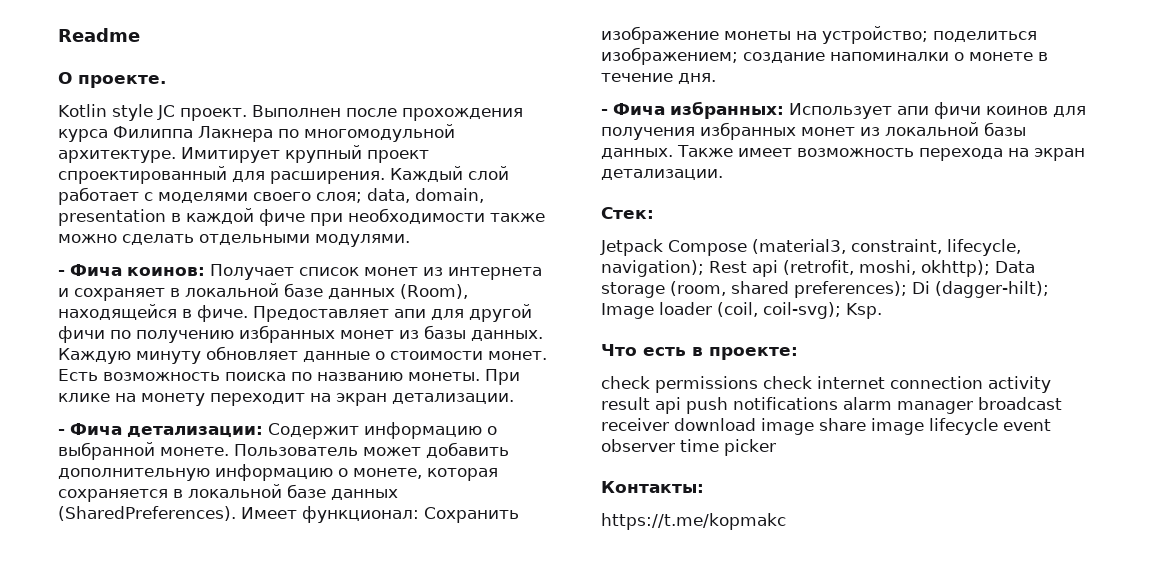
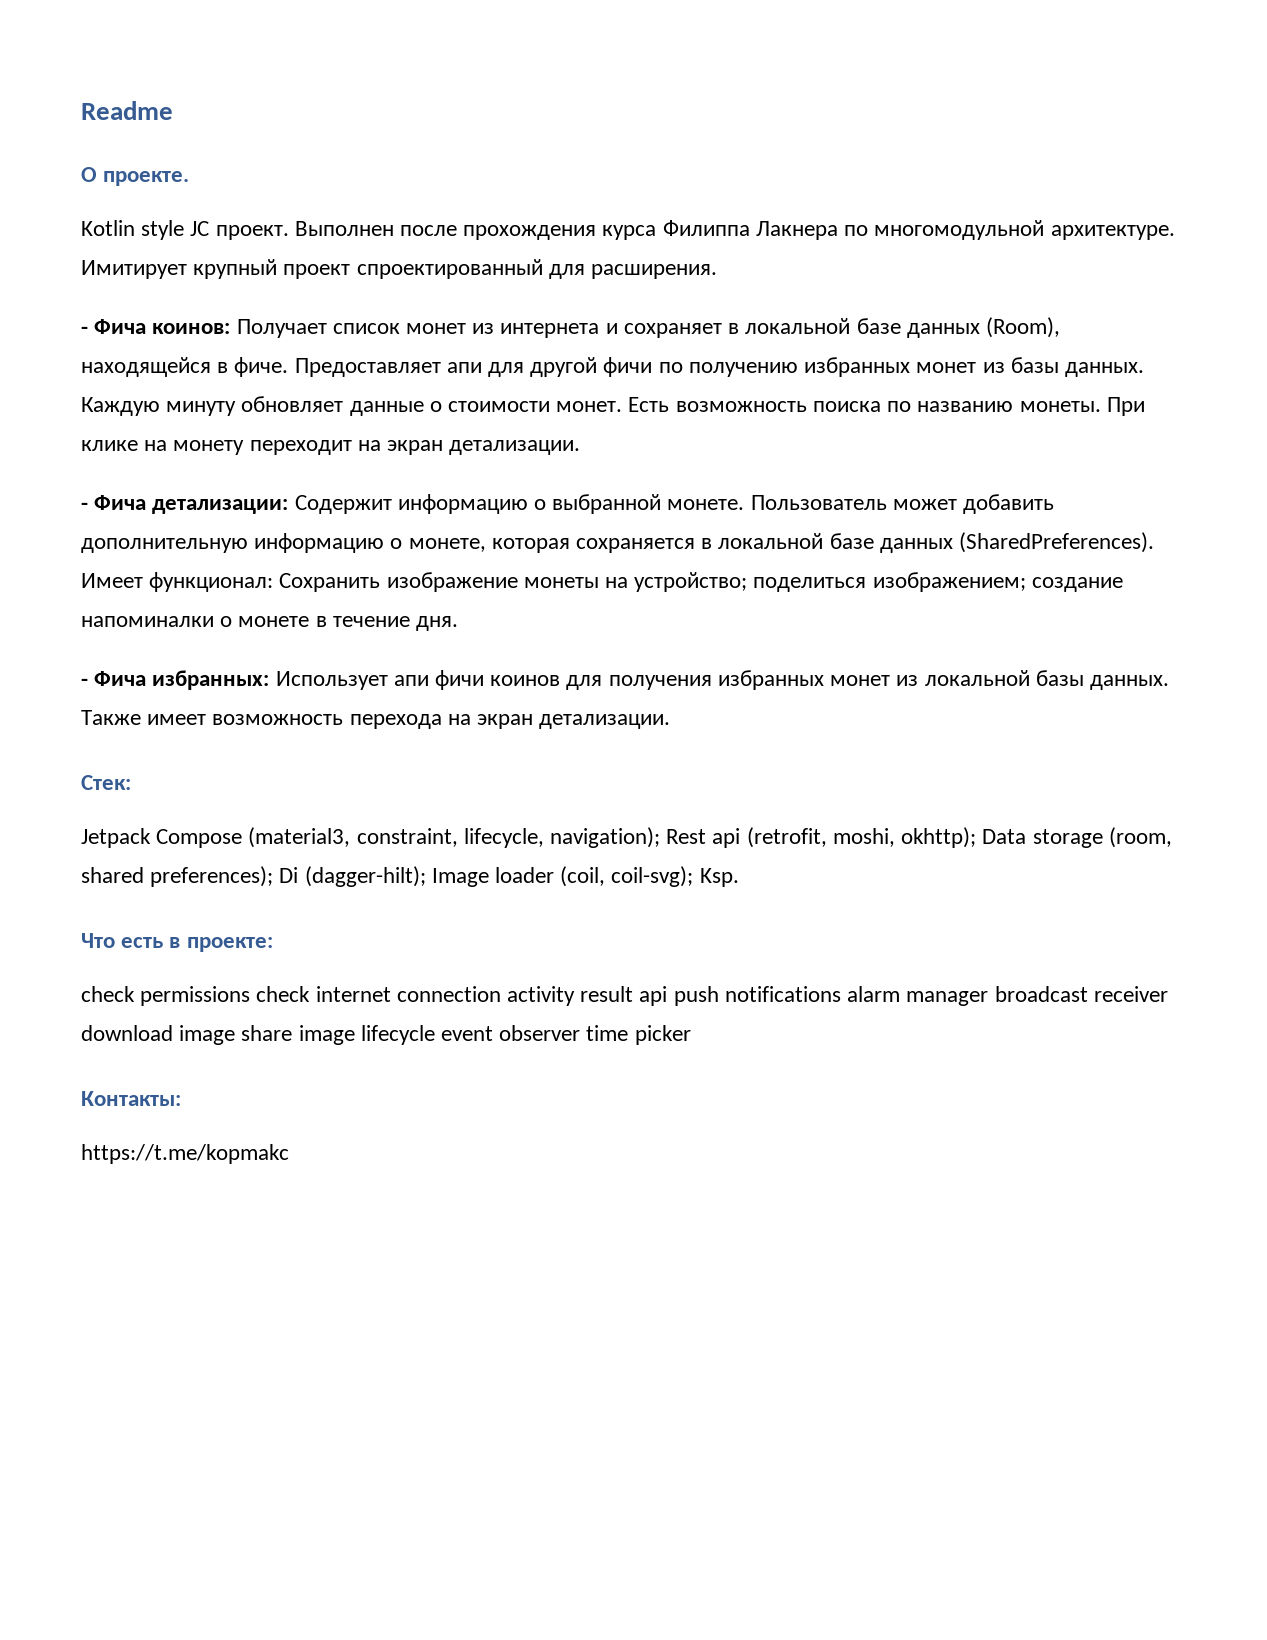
[390,166,509,182] [58,187,484,205] [58,208,545,226] [58,234,410,247] Каждый слой работает с моделями своего слоя; data, domain, presentation в каждой фиче при необходимости также можно сделать отдельными модулями. -> (718, 271) none

